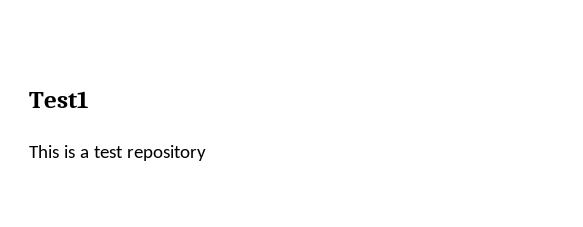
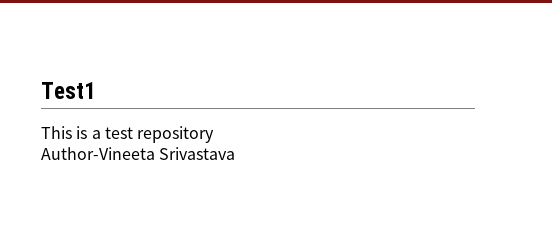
(206, 153) none -> [41,147,236,160] // Author-Vineeta Srivastava

